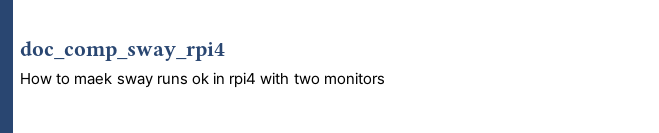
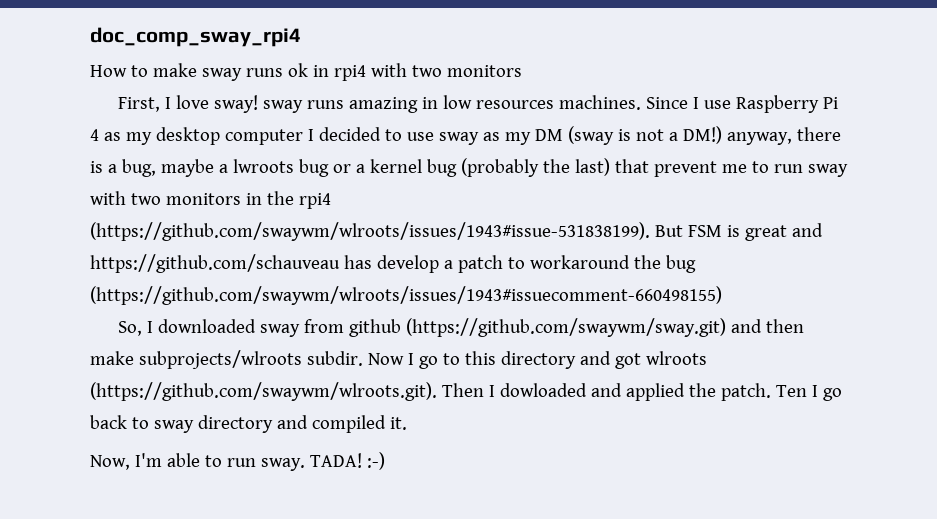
[74,73,113,85] maek -> [152,63,197,77] make
(385, 78) none -> [117,95,838,113] [90,126,841,145] [90,158,848,177] [90,191,331,209] [90,222,823,241] [90,254,696,273] [90,286,722,305] [117,318,804,337] [90,350,707,369] [90,382,842,401] [90,415,407,433] [90,452,385,471] // First, I love sway! sway runs amazing in low resources machines. Since I use Raspberry Pi 4 as my desktop computer I decided to use sway as my DM (sway is not a DM!) anyway, there is a bug, maybe a lwroots bug or a kernel bug (probably the last) that prevent me to run sway with two monitors in the rpi4 (https://github.com/swaywm/wlroots/issues/1943#issue-531838199). But FSM is great and https://github.com/schauveau has develop a patch to workaround the bug (https://github.com/swaywm/wlroots/issues/1943#issuecomment-660498155) // So, I downloaded sway from github (https://github.com/swaywm/sway.git) and then make subprojects/wlroots subdir. Now I go to this directory and got wlroots (https://github.com/swaywm/wlroots.git). Then I dowloaded and applied the patch. Ten I go back to sway directory and compiled it. // Now, I'm able to run sway. TADA! :-)

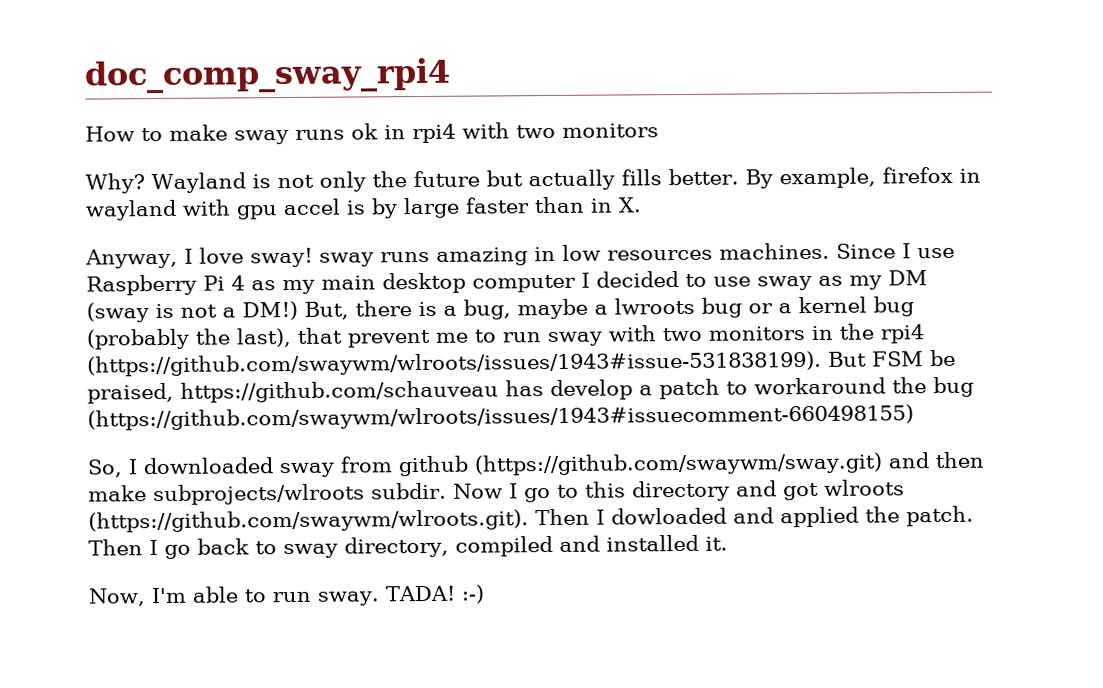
[117,97,160,112] First, -> [85,166,981,194] [85,196,641,221] [85,248,178,269] Why? Wayland is not only the future but actually fills better. By example, firefox in wayland with gpu accel is by large faster than in X. // Anyway,
(152, 138) none -> [321,275,376,290] main
[726,132,792,145] anyway, -> [304,301,349,320] But,
[574,158,610,176] last) -> [236,328,292,348] last),
[726,223,823,241] is great and -> [930,349,956,367] [87,382,174,404] be praised,
[775,385,807,397] Ten -> [88,539,143,556] Then
[197,415,386,433] directory and compiled -> [344,534,699,558] directory, compiled and installed

